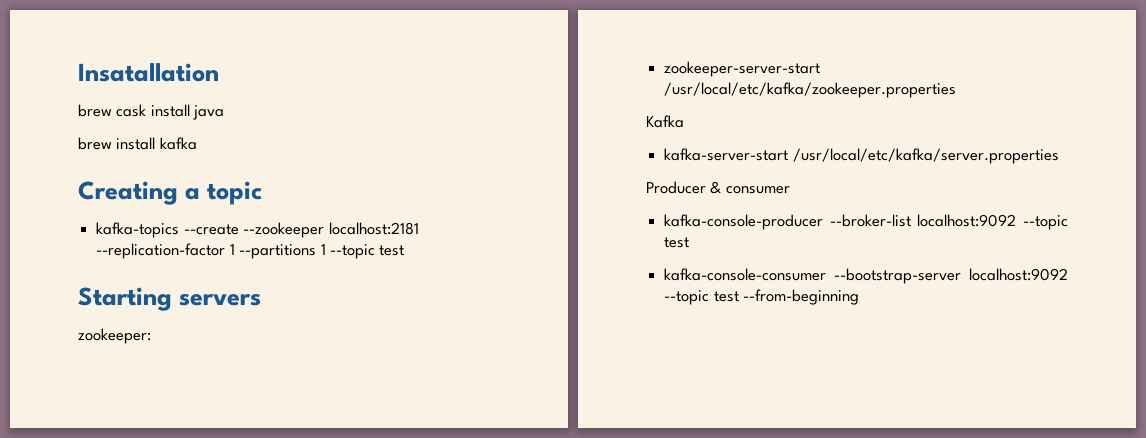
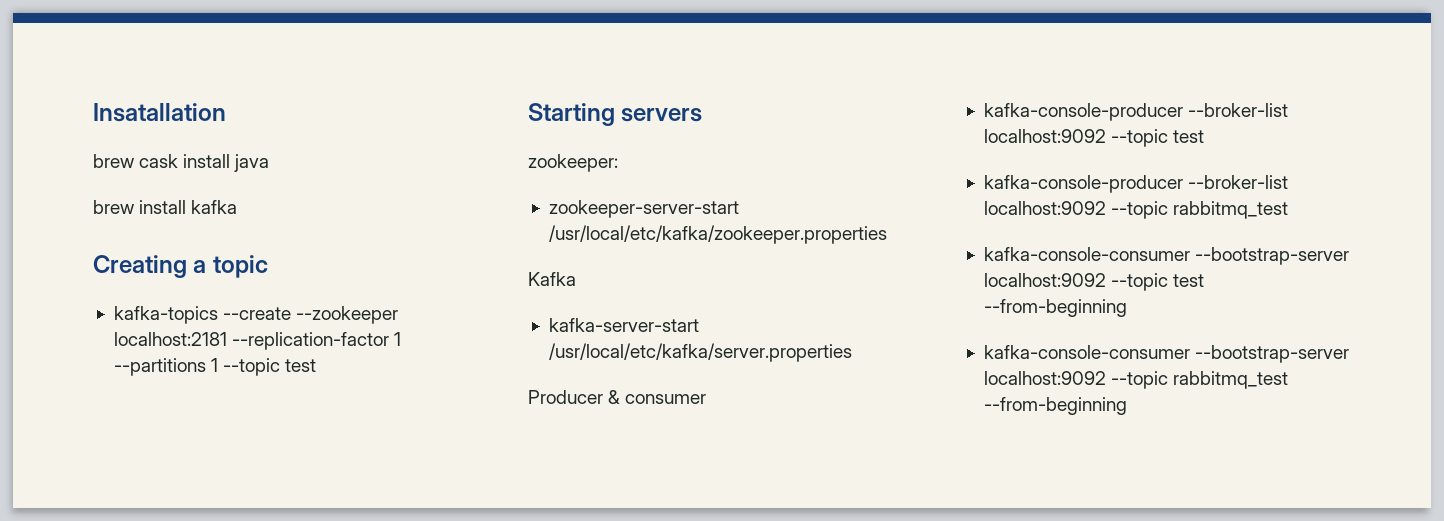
(690, 242) none -> [983,175,1289,193] [983,201,1289,219] // kafka-console-producer --broker-list localhost:9092 --topic rabbitmq_test
(860, 297) none -> [983,345,1350,363] [983,371,1289,389] [983,397,1127,415] // kafka-console-consumer --bootstrap-server localhost:9092 --topic rabbitmq_test --from-beginning

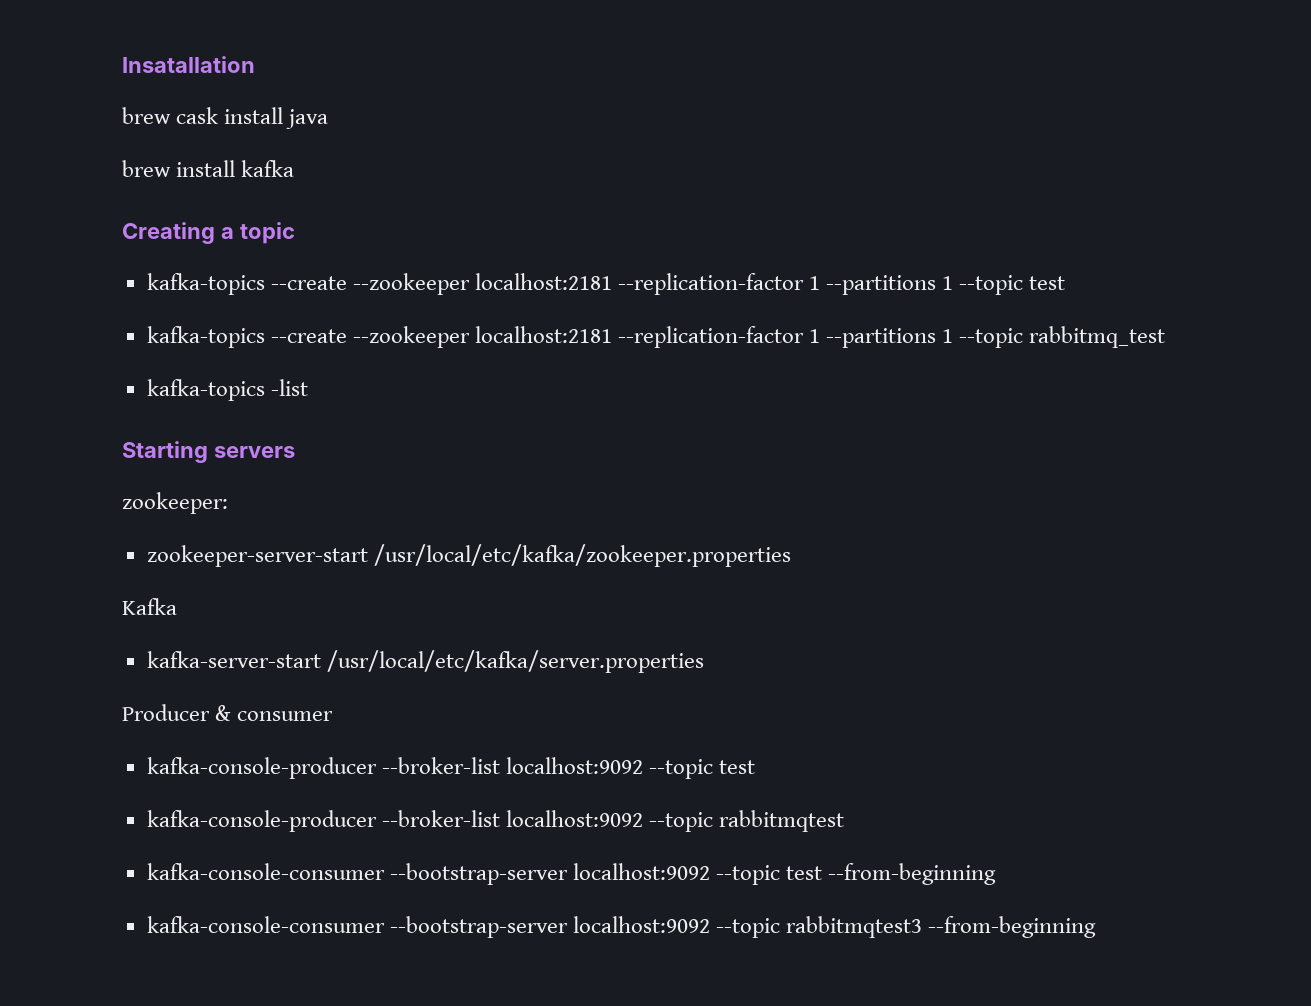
(317, 365) none -> [146,326,1166,348] [146,379,308,401] // kafka-topics --create --zookeeper localhost:2181 --replication-factor 1 --partitions 1 --topic rabbitmq_test // kafka-topics -list
[1173,201,1289,219] rabbitmq_test -> [719,810,845,832] rabbitmqtest
[1173,371,1289,389] rabbitmq_test -> [786,916,923,938] rabbitmqtest3

